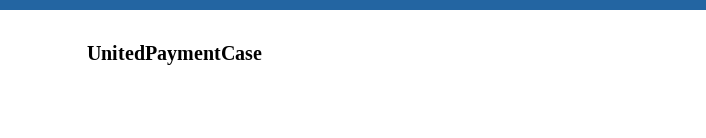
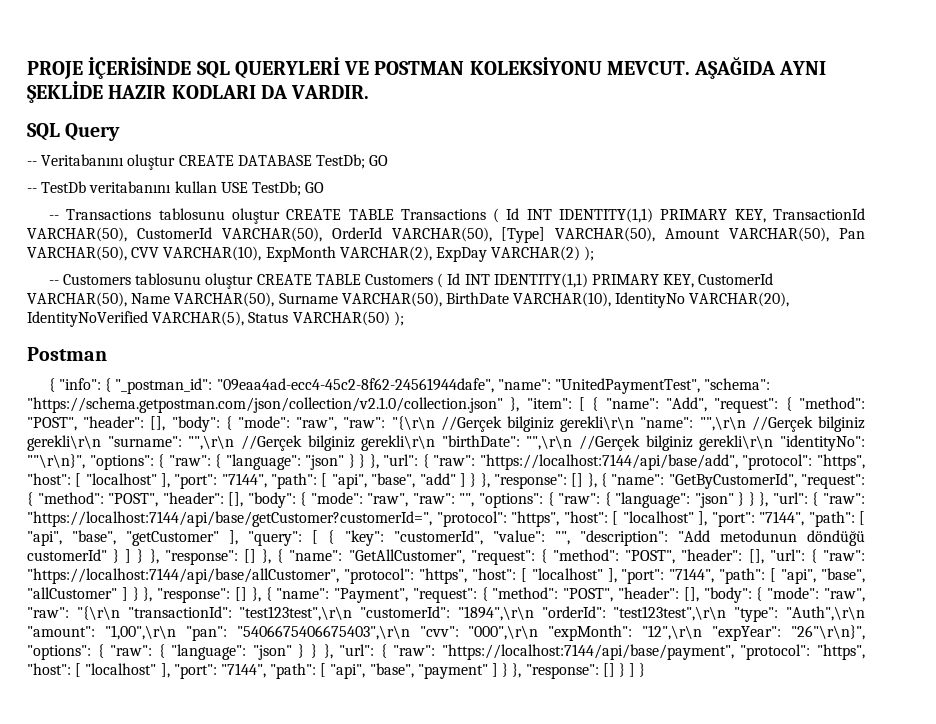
[87,45,262,65] UnitedPaymentCase -> [27,57,827,79] [27,81,370,103] [27,123,121,141] [27,154,389,170] [27,181,325,196] [48,208,866,224] [27,227,866,243] [27,246,595,262] [48,273,774,289] [27,292,790,308] [27,311,404,327] [27,347,107,361] [48,378,771,394] [27,397,866,413] [27,416,866,432] [27,435,865,451] [27,454,866,470] [27,473,866,489] [27,492,865,508] [27,511,865,527] [27,530,865,546] [27,549,865,565] [27,568,865,584] [27,587,865,603] [27,606,866,622] [27,625,866,641] [27,644,865,660] [27,663,646,679] PROJE İÇERİSİNDE SQL QUERYLERİ VE POSTMAN KOLEKSİYONU MEVCUT. AŞAĞIDA AYNI ŞEKLİDE HAZIR KODLARI DA VARDIR. // SQL Query // -- Veritabanını oluştur CREATE DATABASE TestDb; GO // -- TestDb veritabanını kullan USE TestDb; GO // -- Transactions tablosunu oluştur CREATE TABLE Transactions ( Id INT IDENTITY(1,1) PRIMARY KEY, TransactionId VARCHAR(50), CustomerId VARCHAR(50), OrderId VARCHAR(50), [Type] VARCHAR(50), Amount VARCHAR(50), Pan VARCHAR(50), CVV VARCHAR(10), ExpMonth VARCHAR(2), ExpDay VARCHAR(2) ); // -- Customers tablosunu oluştur CREATE TABLE Customers ( Id INT IDENTITY(1,1) PRIMARY KEY, CustomerId VARCHAR(50), Name VARCHAR(50), Surname VARCHAR(50), BirthDate VARCHAR(10), IdentityNo VARCHAR(20), IdentityNoVerified VARCHAR(5), Status VARCHAR(50) ); // Postman // { "info": { "_postman_id": "09eaa4ad-ecc4-45c2-8f62-24561944dafe", "name": "UnitedPaymentTest", "schema": "https://schema.getpostman.com/json/collection/v2.1.0/collection.json" }, "item": [ { "name": "Add", "request": { "method": "POST", "header": [], "body": { "mode": "raw", "raw": "{\r\n //Gerçek bilginiz gerekli\r\n "name": "",\r\n //Gerçek bilginiz gerekli\r\n "surname": "",\r\n //Gerçek bilginiz gerekli\r\n "birthDate": "",\r\n //Gerçek bilginiz gerekli\r\n "identityNo": ""\r\n}", "options": { "raw": { "language": "json" } } }, "url": { "raw": "https://localhost:7144/api/base/add", "protocol": "https", "host": [ "localhost" ], "port": "7144", "path": [ "api", "base", "add" ] } }, "response": [] }, { "name": "GetByCustomerId", "request": { "method": "POST", "header": [], "body": { "mode": "raw", "raw": "", "options": { "raw": { "language": "json" } } }, "url": { "raw": "https://localhost:7144/api/base/getCustomer?customerId=", "protocol": "https", "host": [ "localhost" ], "port": "7144", "path": [ "api", "base", "getCustomer" ], "query": [ { "key": "customerId", "value": "", "description": "Add metodunun döndüğü customerId" } ] } }, "response": [] }, { "name": "GetAllCustomer", "request": { "method": "POST", "header": [], "url": { "raw": "https://localhost:7144/api/base/allCustomer", "protocol": "https", "host": [ "localhost" ], "port": "7144", "path": [ "api", "base", "allCustomer" ] } }, "response": [] }, { "name": "Payment", "request": { "method": "POST", "header": [], "body": { "mode": "raw", "raw": "{\r\n "transactionId": "test123test",\r\n "customerId": "1894",\r\n "orderId": "test123test",\r\n "type": "Auth",\r\n "amount": "1,00",\r\n "pan": "5406675406675403",\r\n "cvv": "000",\r\n "expMonth": "12",\r\n "expYear": "26"\r\n}", "options": { "raw": { "language": "json" } } }, "url": { "raw": "https://localhost:7144/api/base/payment", "protocol": "https", "host": [ "localhost" ], "port": "7144", "path": [ "api", "base", "payment" ] } }, "response": [] } ] }

